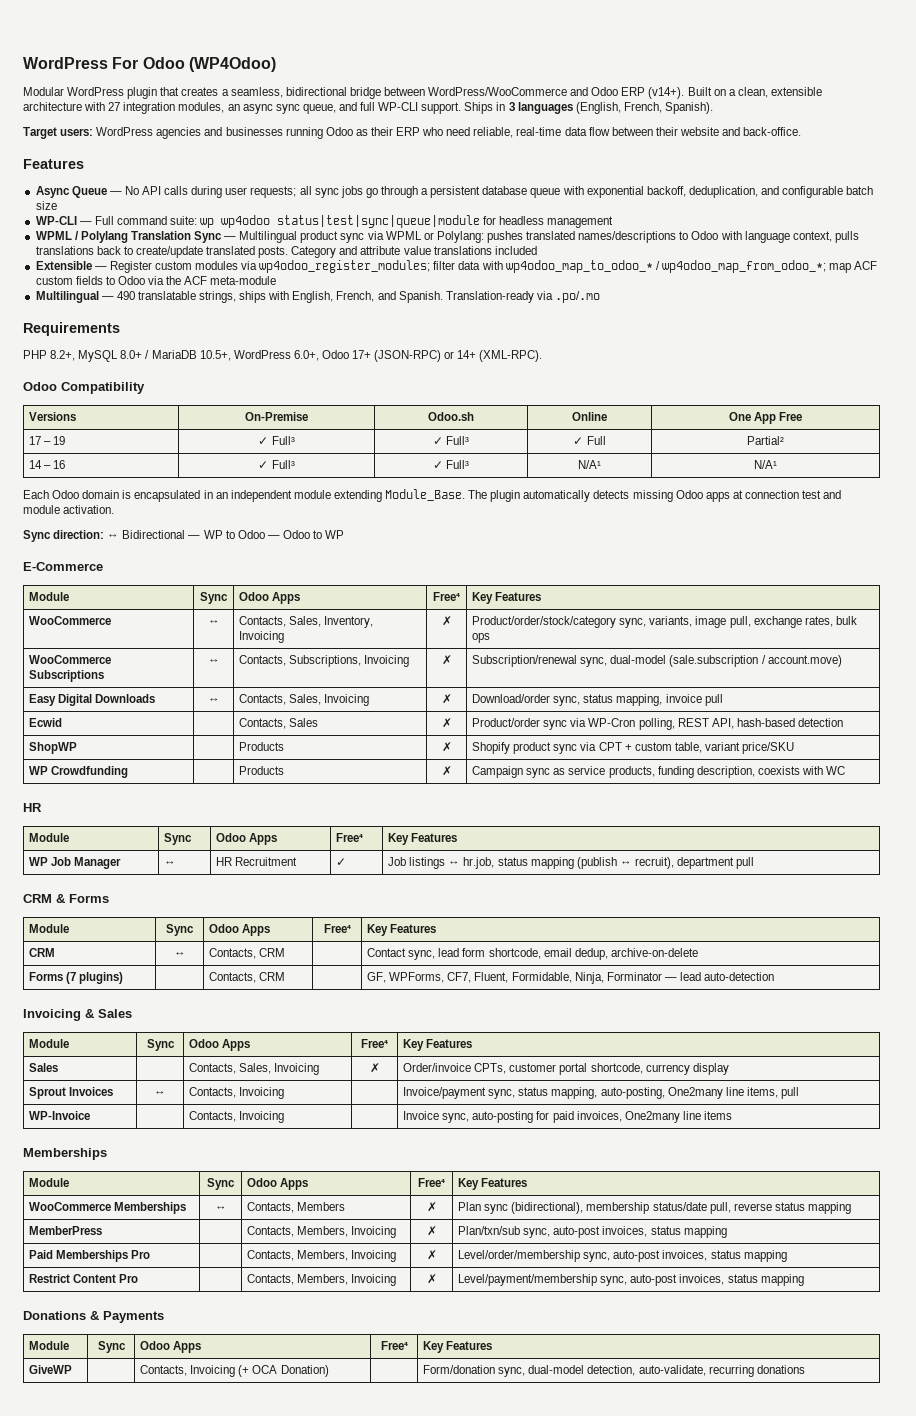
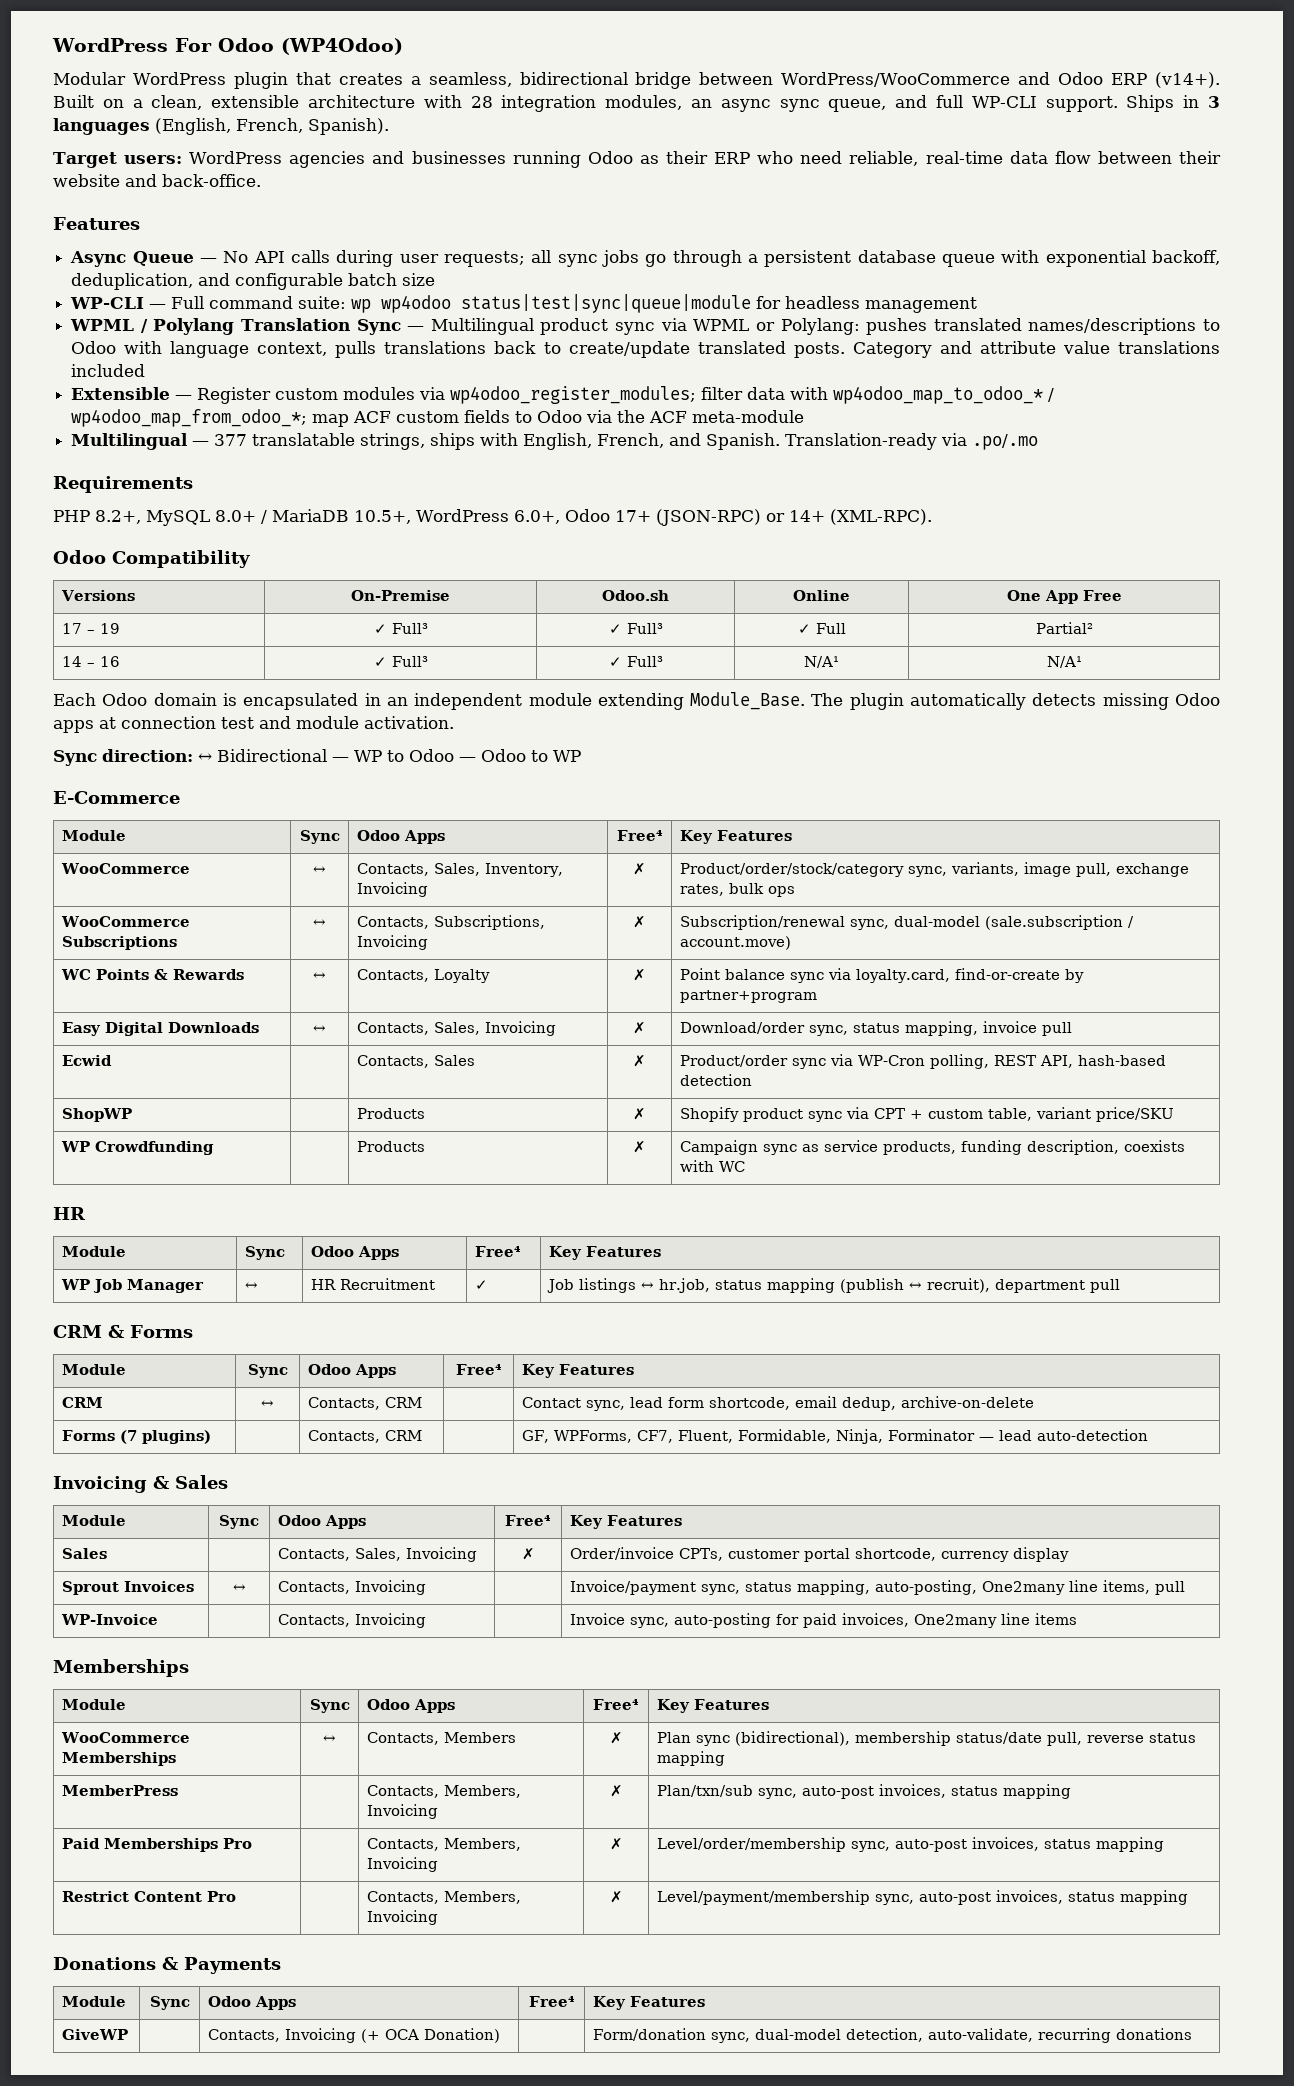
[108,102,121,111] 27 -> [470,96,493,108] 28
[116,291,135,300] 490 -> [214,434,248,446] 377
(842, 661) none -> [60,969,244,980] [313,972,326,980] [356,969,490,983] [633,969,646,981] [679,968,1084,983] [679,990,817,1003] // WC Points & Rewards | ↔ | Contacts, Loyalty | ✗ | Point balance sync via loyalty.card, find-or-create by partner+program

